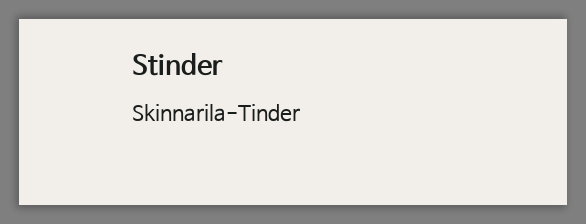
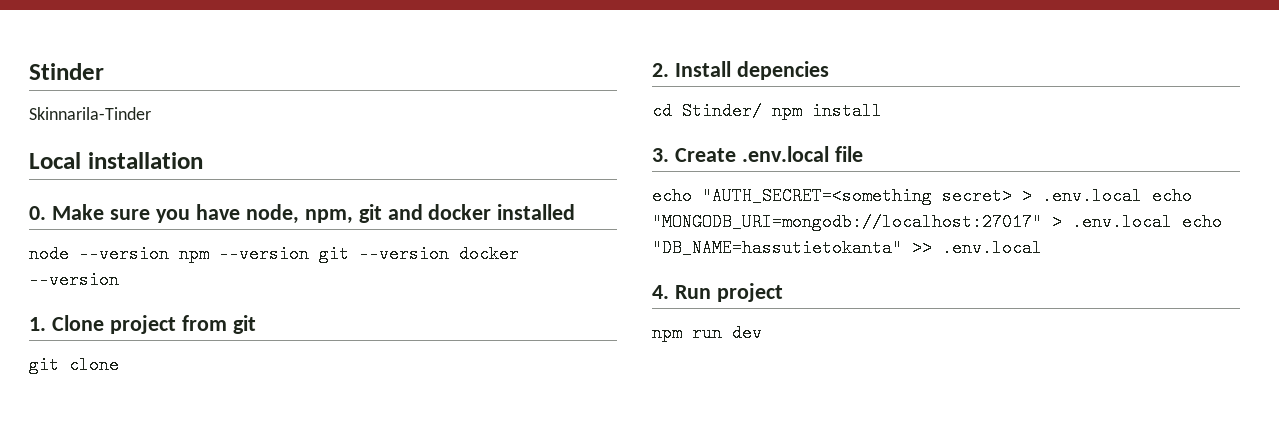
(300, 113) none -> [29,152,203,169] [29,204,576,224] [29,245,519,263] [29,271,119,289] [29,315,256,334] [29,356,119,374] [652,61,829,80] [652,102,882,120] [652,146,863,162] [652,187,1192,205] [652,213,1222,231] [652,239,1042,257] [652,283,783,302] [652,324,762,342] // Local installation // 0. Make sure you have node, npm, git and docker installed // node --version npm --version git --version docker --version // 1. Clone project from git // git clone // 2. Install depencies // cd Stinder/ npm install // 3. Create .env.local file // echo "AUTH_SECRET=<something secret> > .env.local echo "MONGODB_URI=mongodb://localhost:27017" > .env.local echo "DB_NAME=hassutietokanta" >> .env.local // 4. Run project // npm run dev

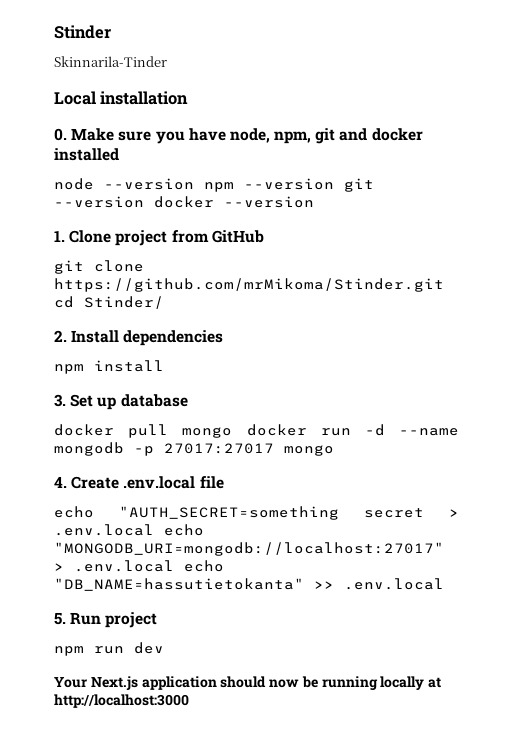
[232,315,256,334] git -> [211,230,264,243] GitHub
(119, 365) none -> [54,278,444,292] [54,296,164,309] https://github.com/mrMikoma/Stinder.git cd Stinder/
[736,61,829,80] [652,102,762,120] depencies // cd Stinder/ -> [123,330,224,346] dependencies //
(669, 155) none -> [70,394,188,410] [54,424,460,438] [54,442,334,456] [54,476,67,488] Set up database // docker pull mongo docker run -d --name mongodb -p 27017:27017 mongo // 4.
[702,187,1012,205] "AUTH_SECRET=<something secret> -> [119,506,424,520] "AUTH_SECRET=something secret
[652,285,669,299] 4. -> [54,612,66,625] 5.
(762, 333) none -> [54,676,442,690] [54,694,189,708] // Your Next.js application should now be running locally at http://localhost:3000

